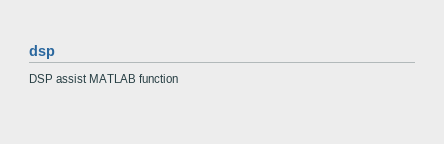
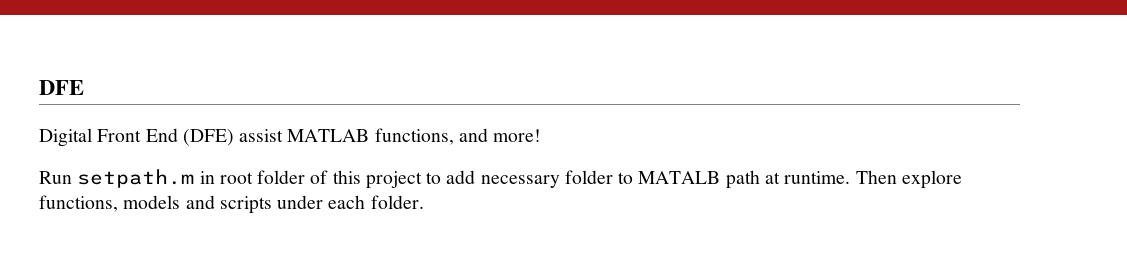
[29,45,55,59] [29,74,179,83] dsp // DSP assist MATLAB function -> [39,80,84,95] [39,128,542,147] [39,169,962,189] [39,195,424,214] DFE // Digital Front End (DFE) assist MATLAB functions, and more! // Run setpath.m in root folder of this project to add necessary folder to MATALB path at runtime. Then explore functions, models and scripts under each folder.

